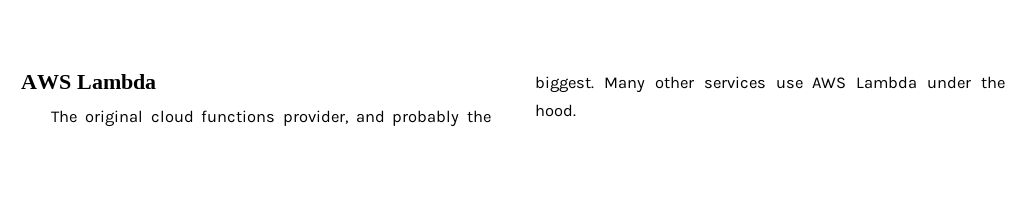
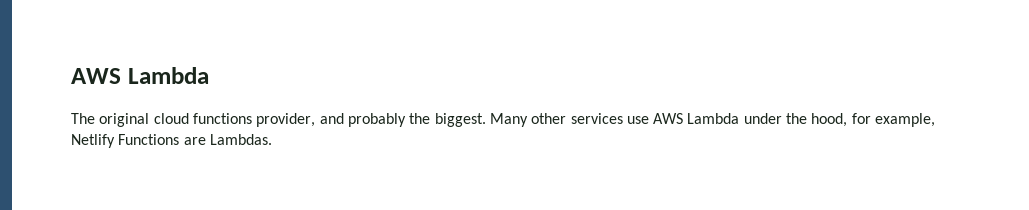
[535,104,576,117] hood. -> [811,113,936,127] [71,134,272,148] hood, for example, Netlify Functions are Lambdas.

